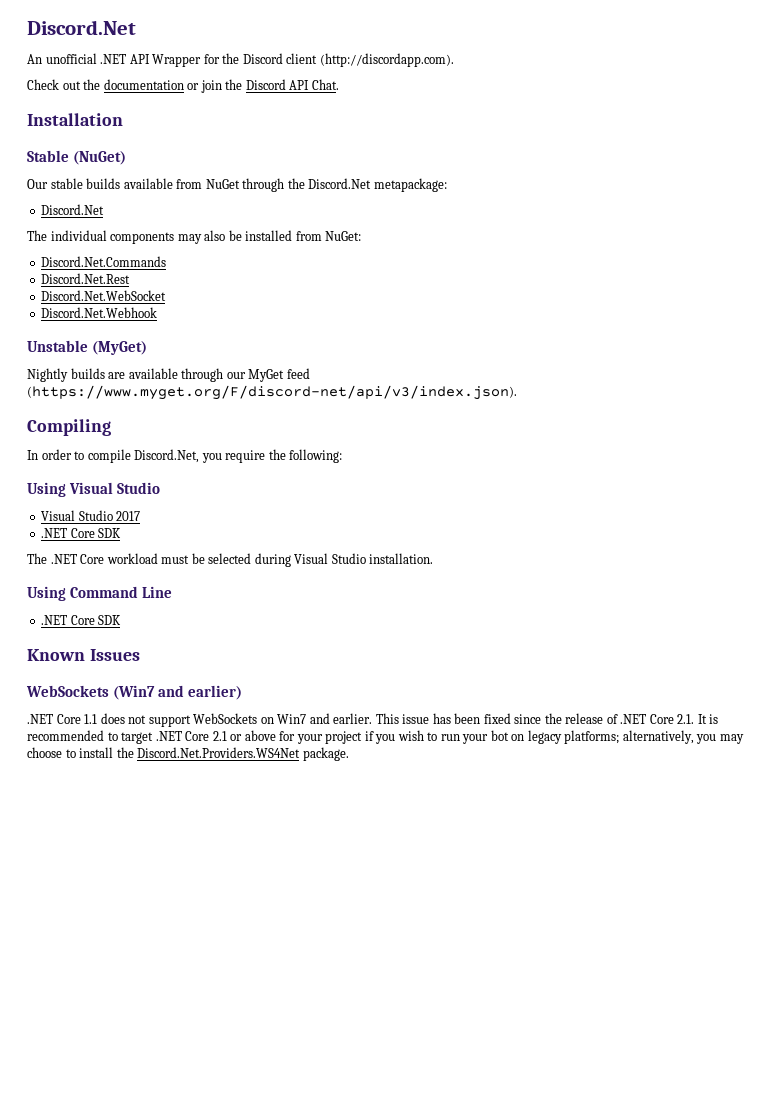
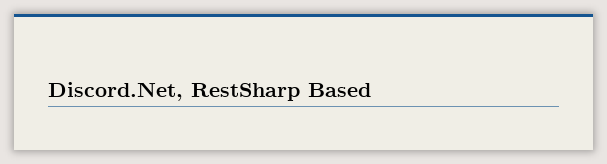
[27,20,136,35] [27,53,454,67] [27,79,339,93] [27,113,123,126] [27,150,127,165] [27,178,447,192] [41,204,105,215] [27,230,362,244] [41,256,167,267] [41,273,131,284] [41,290,167,301] [41,307,158,318] [27,340,148,355] [27,368,310,382] [27,385,517,400] [27,419,111,436] [27,449,343,463] [27,482,161,497] [41,510,141,521] [41,528,122,538] [27,553,434,567] [27,586,173,601] [41,615,122,625] [27,649,140,661] [26,685,243,700] [27,713,719,727] [27,730,744,744] [27,747,349,761] Discord.Net // An unofficial .NET API Wrapper for the Discord client (http://discordapp.com). // Check out the documentation or join the Discord API Chat. // Installation // Stable (NuGet) // Our stable builds available from NuGet through the Discord.Net metapackage: // Discord.Net // The individual components may also be installed from NuGet: // Discord.Net.Commands // Discord.Net.Rest // Discord.Net.WebSocket // Discord.Net.Webhook // Unstable (MyGet) // Nightly builds are available through our MyGet feed (https://www.myget.org/F/discord-net/api/v3/index.json). // Compiling // In order to compile Discord.Net, you require the following: // Using Visual Studio // Visual Studio 2017 // .NET Core SDK // The .NET Core workload must be selected during Visual Studio installation. // Using Command Line // .NET Core SDK // Known Issues // WebSockets (Win7 and earlier) // .NET Core 1.1 does not support WebSockets on Win7 and earlier. This issue has been fixed since the release of .NET Core 2.1. It is recommended to target .NET Core 2.1 or above for your project if you wish to run your bot on legacy platforms; alternatively, you may choose to install the Discord.Net.Providers.WS4Net package. -> [48,82,371,101] Discord.Net, RestSharp Based

